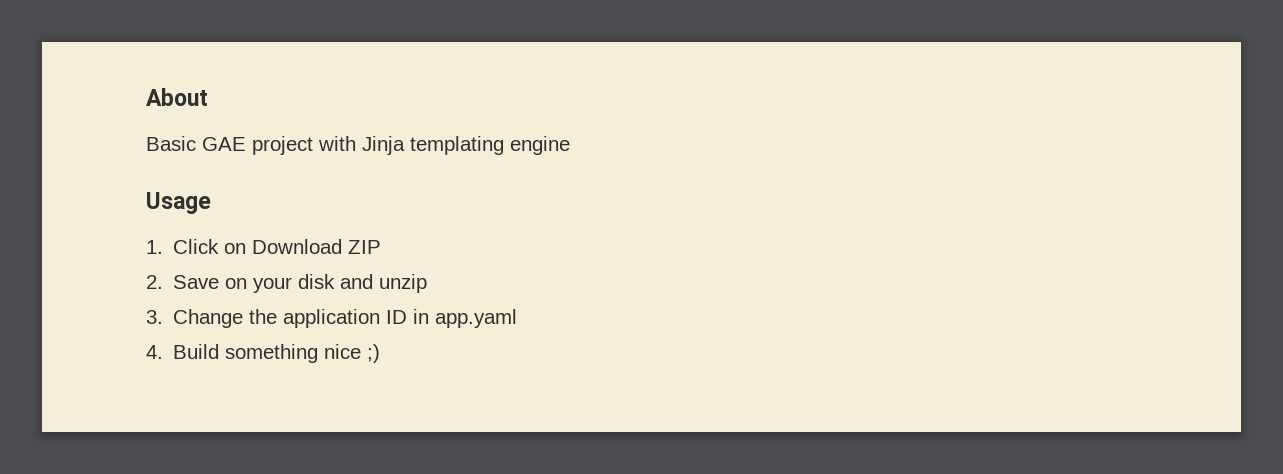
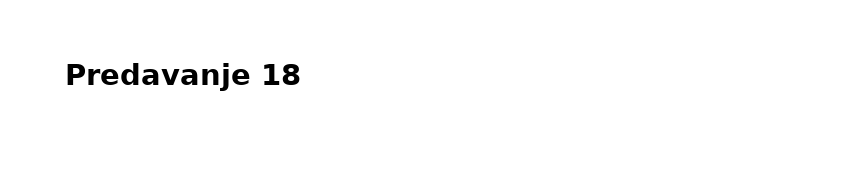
[146,88,208,106] [146,136,570,155] [146,192,211,214] [146,239,382,254] [146,274,428,293] [146,309,518,328] [146,344,381,363] About // Basic GAE project with Jinja templating engine // Usage // 1. Click on Download ZIP // 2. Save on your disk and unzip // 3. Change the application ID in app.yaml // 4. Build something nice ;) -> [65,63,301,91] Predavanje 18

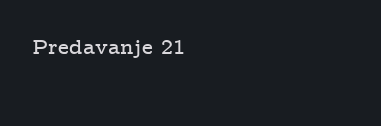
[261,64,301,85] 18 -> [161,40,185,54] 21

